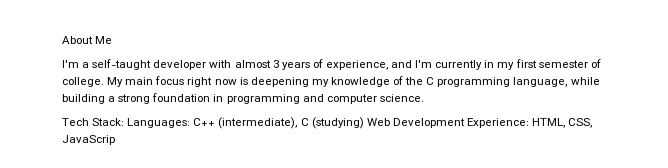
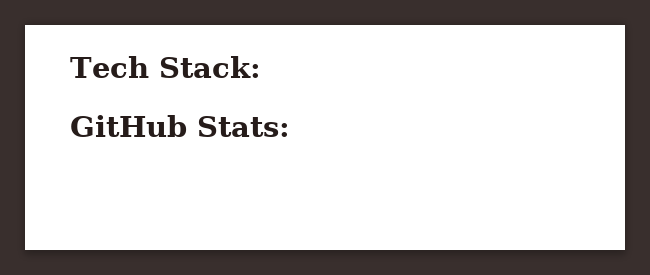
[62,36,113,44] [62,59,601,70] [62,76,600,87] [62,93,424,104] [62,117,593,129] [62,135,115,145] About Me // I'm a self-taught developer with almost 3 years of experience, and I'm currently in my first semester of college. My main focus right now is deepening my knowledge of the C programming language, while building a strong foundation in programming and computer science. // Tech Stack: Languages: C++ (intermediate), C (studying) Web Development Experience: HTML, CSS, JavaScrip -> [70,56,261,78] [70,115,290,137] Tech Stack: // GitHub Stats:

